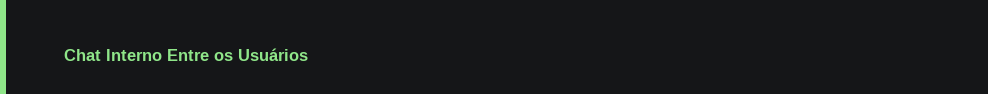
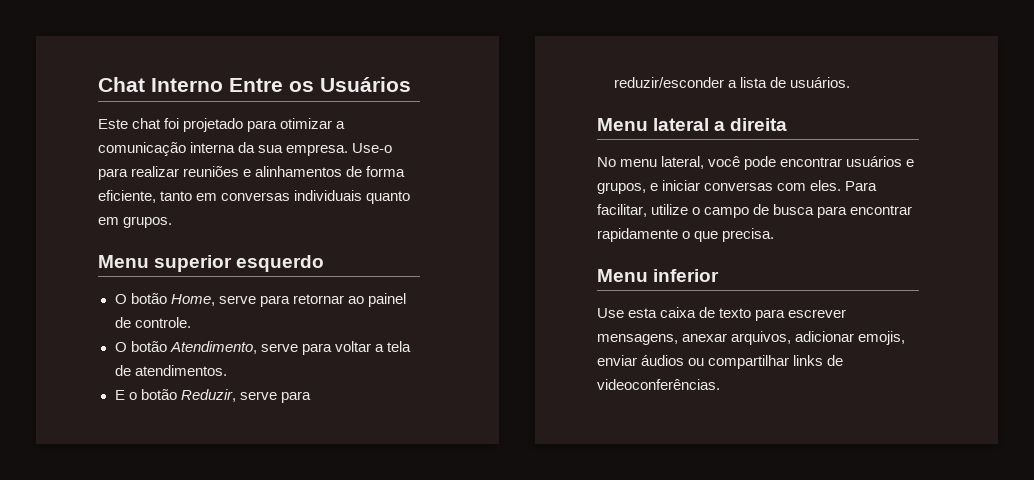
(308, 54) none -> [98,118,346,132] [98,142,393,156] [98,166,406,180] [98,190,411,204] [98,216,173,228] [98,255,325,272] [114,293,406,307] [114,317,191,328] [114,341,411,355] [114,365,227,376] [114,389,311,403] [613,77,850,88] [597,118,788,131] [597,156,915,170] [597,180,878,194] [597,204,913,218] [597,228,775,242] [597,269,720,282] [597,307,847,321] [597,331,906,345] [597,355,844,369] [597,379,720,390] // Este chat foi projetado para otimizar a comunicação interna da sua empresa. Use-o para realizar reuniões e alinhamentos de forma eficiente, tanto em conversas individuais quanto em grupos. // Menu superior esquerdo // O botão Home, serve para retornar ao painel de controle. // O botão Atendimento, serve para voltar a tela de atendimentos. // E o botão Reduzir, serve para reduzir/esconder a lista de usuários. // Menu lateral a direita // No menu lateral, você pode encontrar usuários e grupos, e iniciar conversas com eles. Para facilitar, utilize o campo de busca para encontrar rapidamente o que precisa. // Menu inferior // Use esta caixa de texto para escrever mensagens, anexar arquivos, adicionar emojis, enviar áudios ou compartilhar links de videoconferências.

